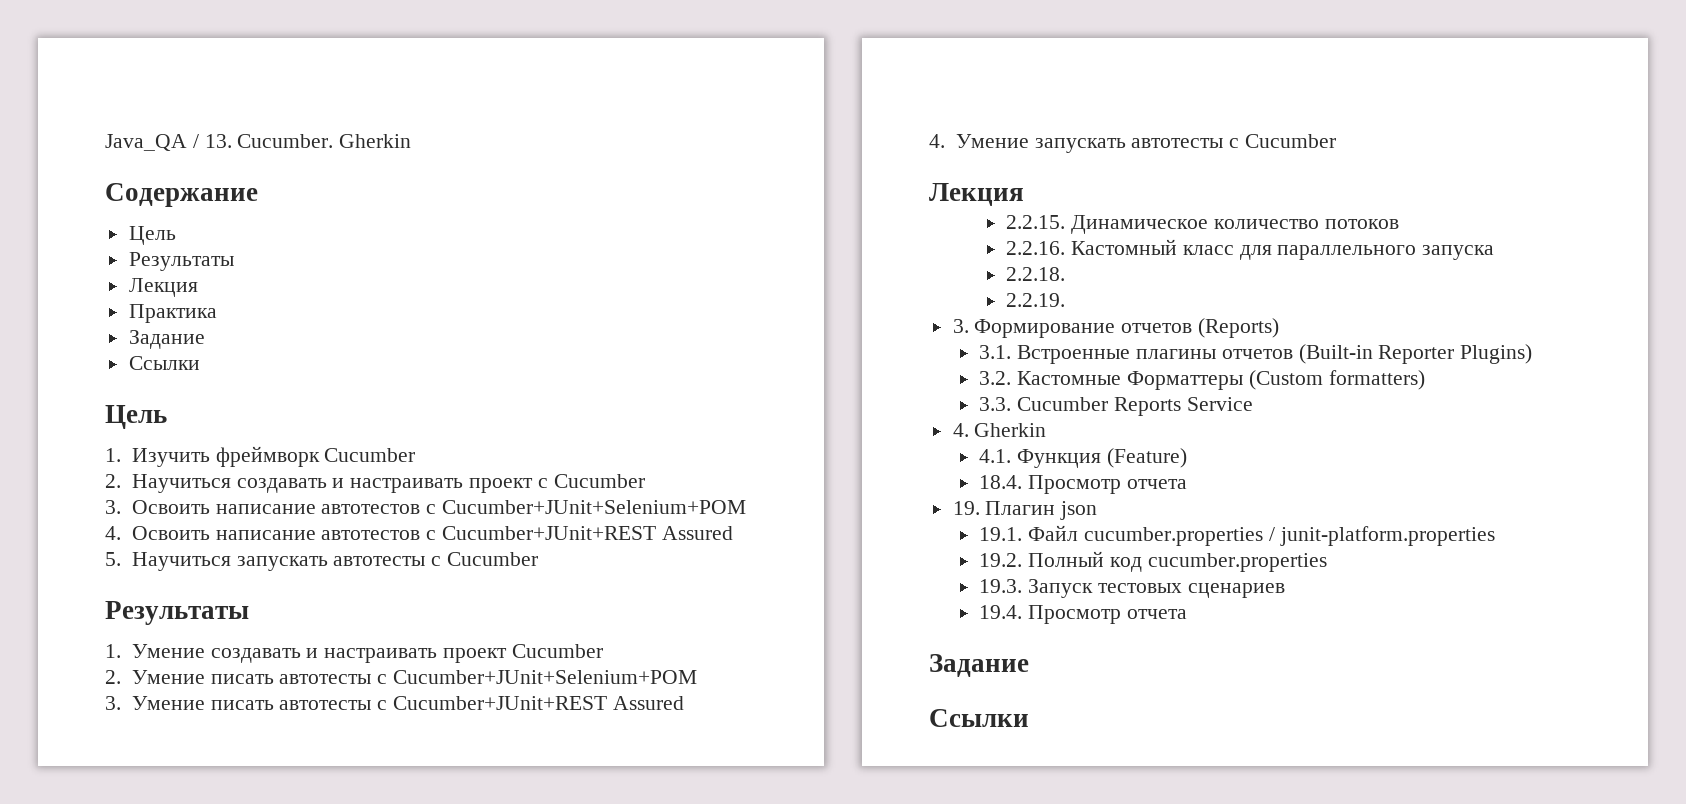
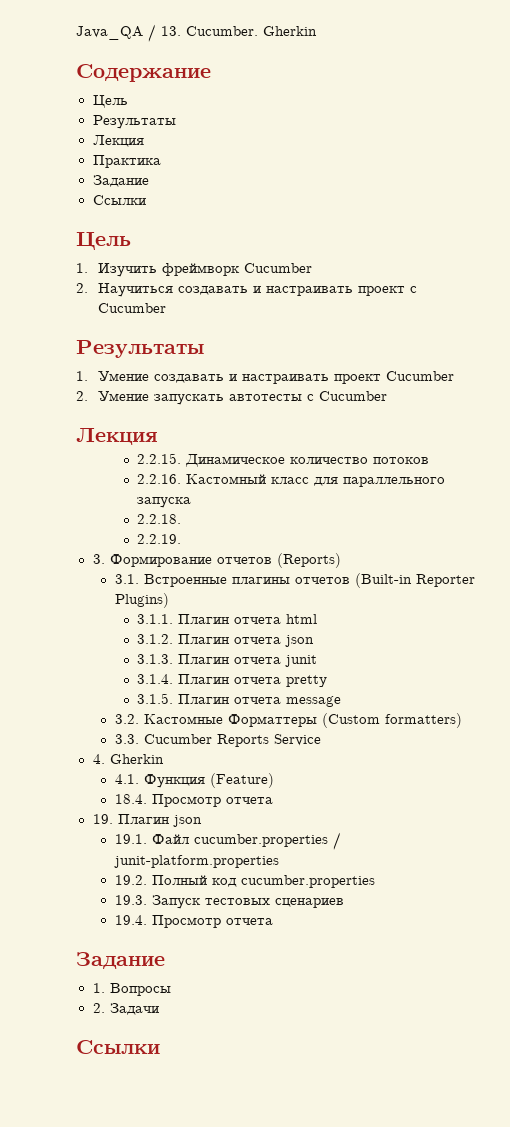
[105,500,747,514] [105,526,733,540] [105,552,539,571] // 3. Освоить написание автотестов с Cucumber+JUnit+Selenium+POM // 4. Освоить написание автотестов с Cucumber+JUnit+REST Assured // 5. Научиться запускать автотесты c Cucumber -> (167, 308) none
[210,670,698,684] [105,696,684,710] [929,134,1029,148] писать автотесты с Cucumber+JUnit+Selenium+POM // 3. Умение писать автотесты с Cucumber+JUnit+REST Assured // 4. Умение -> (150, 396) none
(1533, 354) none -> [137,614,318,624] [137,634,315,647] [137,654,318,667] [137,674,328,687] [137,693,342,707] // 3.1.1. Плагин отчета html // 3.1.2. Плагин отчета json // 3.1.3. Плагин отчета junit // 3.1.4. Плагин отчета pretty // 3.1.5. Плагин отчета message
(1029, 665) none -> [92,983,171,996] [92,1003,159,1015] // 1. Вопросы // 2. Задачи

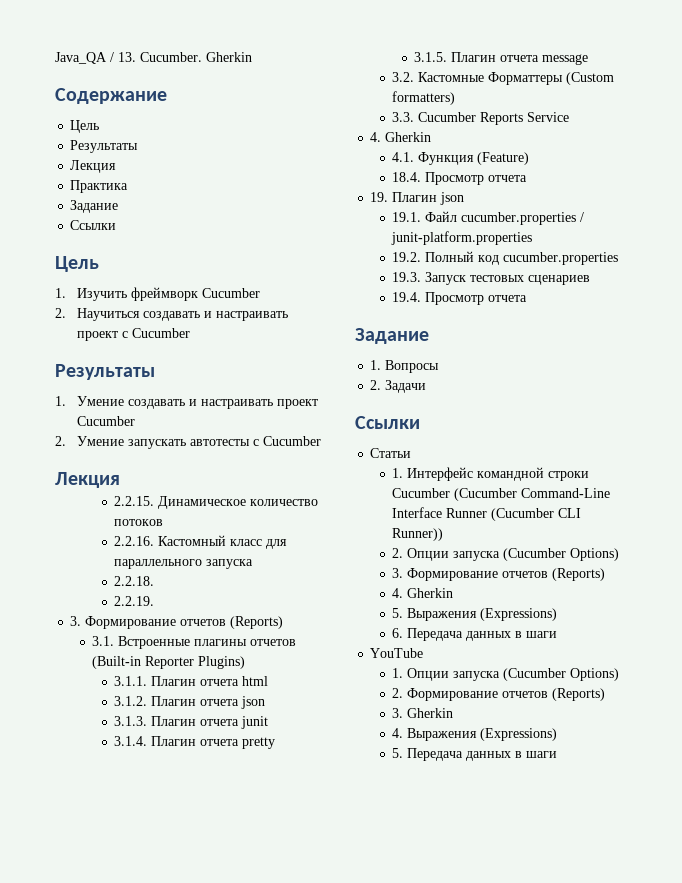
(160, 1047) none -> [370,448,412,458] [392,467,590,481] [392,488,611,501] [392,507,582,521] [392,528,444,541] [392,548,620,561] [392,568,606,581] [392,588,454,598] [392,608,558,621] [392,628,558,641] [370,648,424,658] [392,668,620,681] [392,688,606,701] [392,708,454,718] [392,728,558,741] [392,748,558,761] // Статьи // 1. Интерфейс командной строки Cucumber (Cucumber Command-Line Interface Runner (Cucumber CLI Runner)) // 2. Опции запуска (Cucumber Options) // 3. Формирование отчетов (Reports) // 4. Gherkin // 5. Выражения (Expressions) // 6. Передача данных в шаги // YouTube // 1. Опции запуска (Cucumber Options) // 2. Формирование отчетов (Reports) // 3. Gherkin // 4. Выражения (Expressions) // 5. Передача данных в шаги

